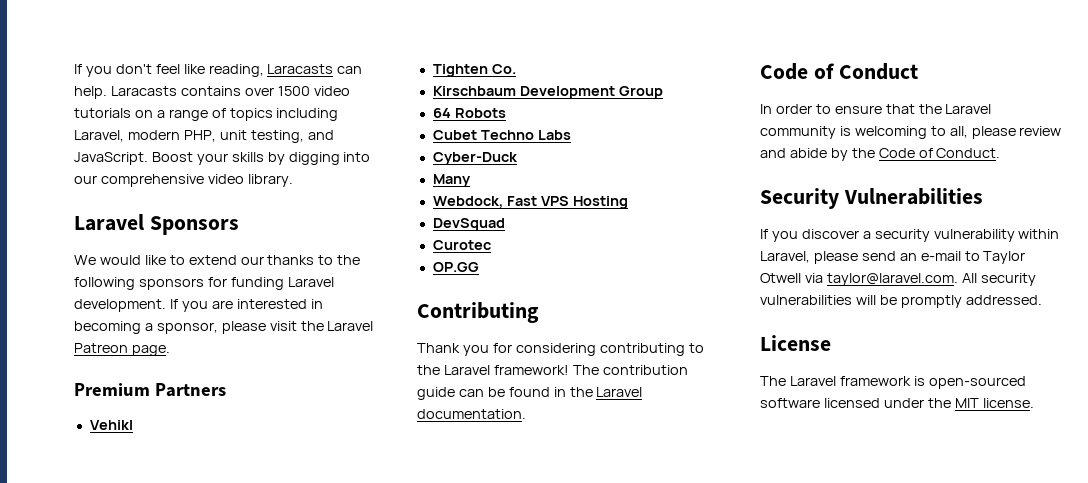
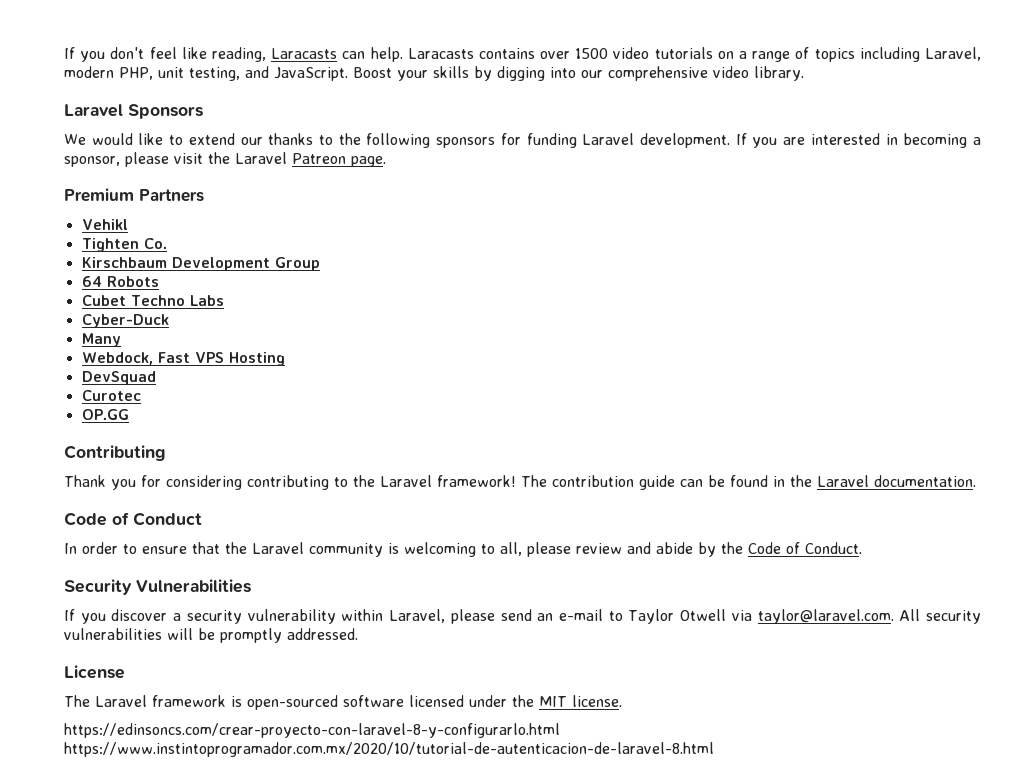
(1034, 403) none -> [64,723,560,738] [64,742,714,757] // https://edinsoncs.com/crear-proyecto-con-laravel-8-y-configurarlo.html https://www.instintoprogramador.com.mx/2020/10/tutorial-de-autenticacion-de-laravel-8.html

